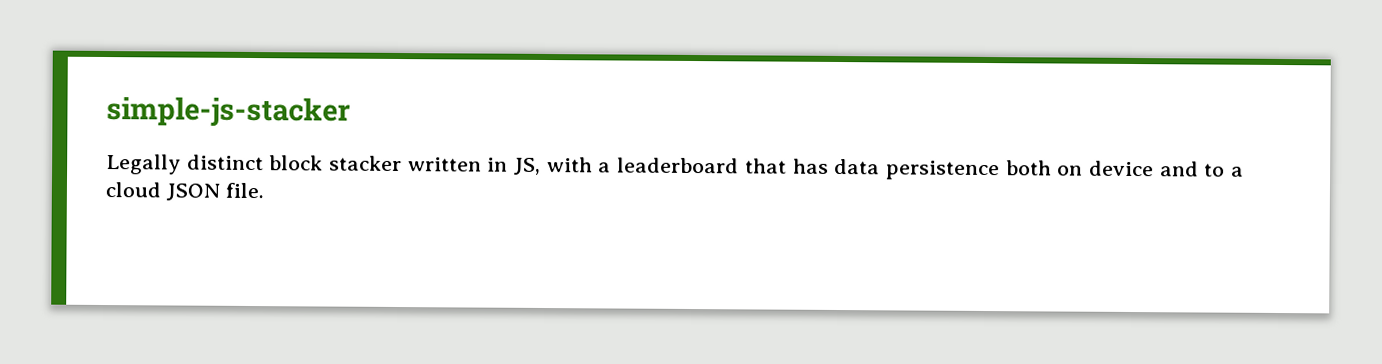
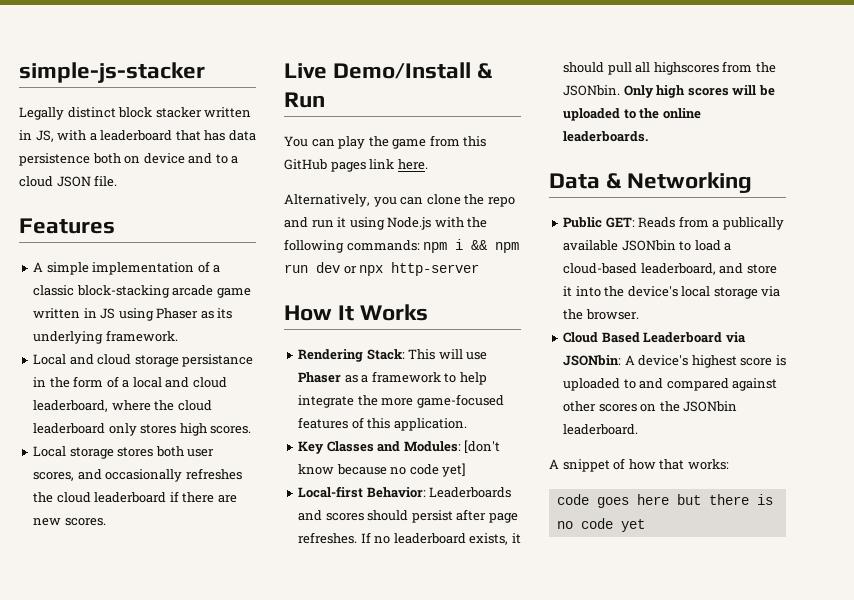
(264, 190) none -> [19,218,115,234] [33,261,221,275] [33,285,251,298] [33,308,233,321] [33,330,178,344] [33,354,254,367] [33,376,227,388] [33,400,212,412] [33,423,252,436] [33,446,215,459] [33,468,242,482] [33,491,237,503] [33,518,106,526] [284,62,493,79] [284,92,325,108] [284,135,487,149] [284,159,428,172] [284,194,515,207] [284,217,488,230] [284,239,520,253] [284,262,480,276] [284,304,429,321] [298,349,488,362] [298,371,487,385] [298,394,504,408] [298,417,467,431] [298,440,501,454] [298,463,467,477] [298,486,512,498] [298,509,518,523] [298,532,521,545] [563,61,776,75] [563,85,775,98] [563,108,701,121] [563,131,649,142] [549,172,753,193] [563,216,784,230] [563,240,732,251] [563,263,777,275] [563,286,781,299] [563,309,639,320] [563,332,746,343] [563,355,786,368] [563,378,778,391] [563,401,738,412] [563,424,639,435] [549,458,729,472] [556,494,773,508] [556,518,645,532] // Features // A simple implementation of a classic block-stacking arcade game written in JS using Phaser as its underlying framework. // Local and cloud storage persistance in the form of a local and cloud leaderboard, where the cloud leaderboard only stores high scores. // Local storage stores both user scores, and occasionally refreshes the cloud leaderboard if there are new scores. // Live Demo/Install & Run // You can play the game from this GitHub pages link here. // Alternatively, you can clone the repo and run it using Node.js with the following commands: npm i && npm run dev or npx http-server // How It Works // Rendering Stack: This will use Phaser as a framework to help integrate the more game-focused features of this application. // Key Classes and Modules: [don't know because no code yet] // Local-first Behavior: Leaderboards and scores should persist after page refreshes. If no leaderboard exists, it should pull all highscores from the JSONbin. Only high scores will be uploaded to the online leaderboards. // Data & Networking // Public GET: Reads from a publically available JSONbin to load a cloud-based leaderboard, and store it into the device's local storage via the browser. // Cloud Based Leaderboard via JSONbin: A device's highest score is uploaded to and compared against other scores on the JSONbin leaderboard. // A snippet of how that works: // code goes here but there is no code yet

